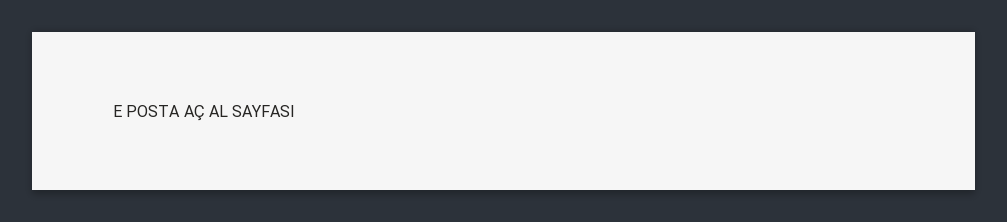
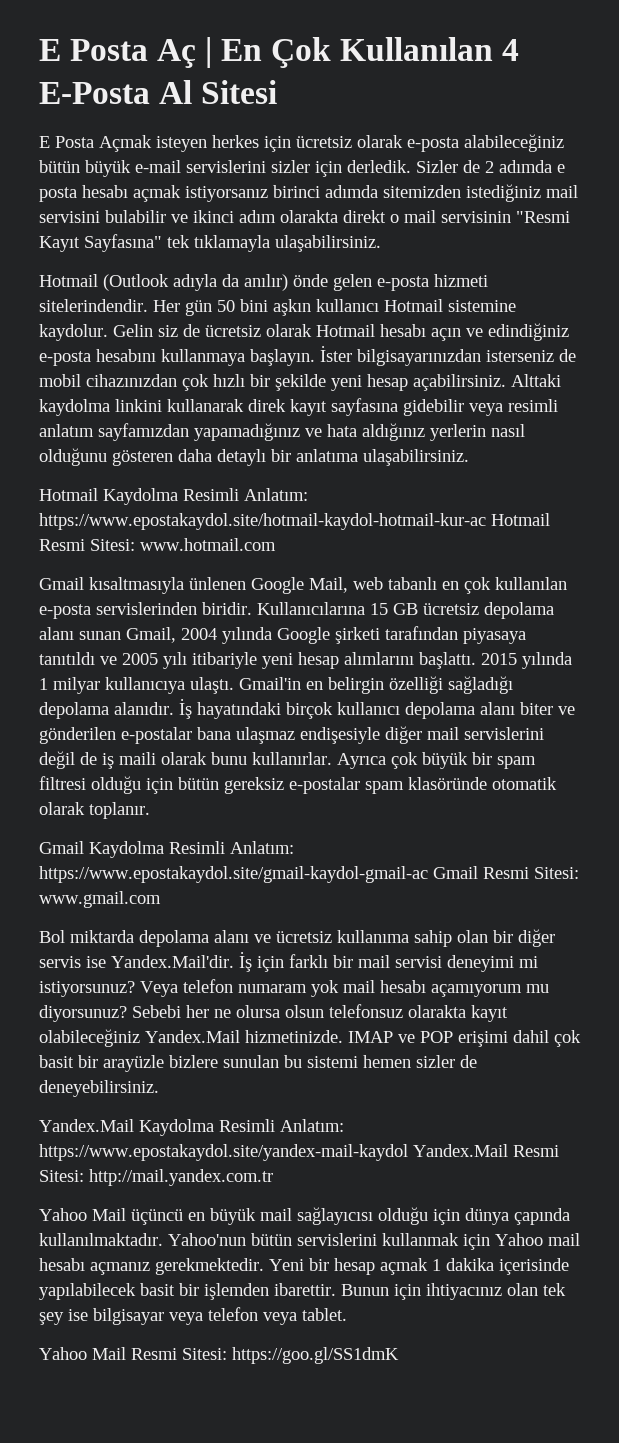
[113,105,296,121] E POSTA AÇ AL SAYFASI -> [39,37,520,68] [39,80,278,104] [39,134,564,152] [39,160,565,177] [39,184,578,202] [39,210,570,223] [39,234,381,252] [39,274,488,291] [39,299,516,316] [39,323,569,341] [39,345,576,366] [39,374,561,391] [39,398,558,416] [39,423,525,441] [39,448,469,466] [39,488,308,505] [39,513,550,530] [39,538,276,551] [39,577,567,594] [39,602,554,619] [39,626,526,644] [39,652,572,669] [39,676,513,694] [39,698,575,719] [39,726,544,744] [39,751,536,769] [39,776,557,794] [39,802,150,819] [39,841,294,858] [39,866,579,883] [39,891,161,908] [39,929,555,947] [39,951,538,972] [39,979,549,997] [39,1004,508,1022] [39,1029,581,1047] [39,1055,477,1072] [39,1080,159,1097] [39,1119,344,1136] [39,1144,559,1161] [39,1169,273,1186] [39,1207,570,1225] [39,1233,580,1250] [39,1258,569,1275] [39,1283,566,1300] [39,1307,347,1325] [39,1347,399,1364] E Posta Aç | En Çok Kullanılan 4 E-Posta Al Sitesi // E Posta Açmak isteyen herkes için ücretsiz olarak e-posta alabileceğiniz bütün büyük e-mail servislerini sizler için derledik. Sizler de 2 adımda e posta hesabı açmak istiyorsanız birinci adımda sitemizden istediğiniz mail servisini bulabilir ve ikinci adım olarakta direkt o mail servisinin "Resmi Kayıt Sayfasına" tek tıklamayla ulaşabilirsiniz. // Hotmail (Outlook adıyla da anılır) önde gelen e-posta hizmeti sitelerindendir. Her gün 50 bini aşkın kullanıcı Hotmail sistemine kaydolur. Gelin siz de ücretsiz olarak Hotmail hesabı açın ve edindiğiniz e-posta hesabını kullanmaya başlayın. İster bilgisayarınızdan isterseniz de mobil cihazınızdan çok hızlı bir şekilde yeni hesap açabilirsiniz. Alttaki kaydolma linkini kullanarak direk kayıt sayfasına gidebilir veya resimli anlatım sayfamızdan yapamadığınız ve hata aldığınız yerlerin nasıl olduğunu gösteren daha detaylı bir anlatıma ulaşabilirsiniz. // Hotmail Kaydolma Resimli Anlatım: https://www.epostakaydol.site/hotmail-kaydol-hotmail-kur-ac Hotmail Resmi Sitesi: www.hotmail.com // Gmail kısaltmasıyla ünlenen Google Mail, web tabanlı en çok kullanılan e-posta servislerinden biridir. Kullanıcılarına 15 GB ücretsiz depolama alanı sunan Gmail, 2004 yılında Google şirketi tarafından piyasaya tanıtıldı ve 2005 yılı itibariyle yeni hesap alımlarını başlattı. 2015 yılında 1 milyar kullanıcıya ulaştı. Gmail'in en belirgin özelliği sağladığı depolama alanıdır. İş hayatındaki birçok kullanıcı depolama alanı biter ve gönderilen e-postalar bana ulaşmaz endişesiyle diğer mail servislerini değil de iş maili olarak bunu kullanırlar. Ayrıca çok büyük bir spam filtresi olduğu için bütün gereksiz e-postalar spam klasöründe otomatik olarak toplanır. // Gmail Kaydolma Resimli Anlatım: https://www.epostakaydol.site/gmail-kaydol-gmail-ac Gmail Resmi Sitesi: www.gmail.com // Bol miktarda depolama alanı ve ücretsiz kullanıma sahip olan bir diğer servis ise Yandex.Mail'dir. İş için farklı bir mail servisi deneyimi mi istiyorsunuz? Veya telefon numaram yok mail hesabı açamıyorum mu diyorsunuz? Sebebi her ne olursa olsun telefonsuz olarakta kayıt olabileceğiniz Yandex.Mail hizmetinizde. IMAP ve POP erişimi dahil çok basit bir arayüzle bizlere sunulan bu sistemi hemen sizler de deneyebilirsiniz. // Yandex.Mail Kaydolma Resimli Anlatım: https://www.epostakaydol.site/yandex-mail-kaydol Yandex.Mail Resmi Sitesi: http://mail.yandex.com.tr // Yahoo Mail üçüncü en büyük mail sağlayıcısı olduğu için dünya çapında kullanılmaktadır. Yahoo'nun bütün servislerini kullanmak için Yahoo mail hesabı açmanız gerekmektedir. Yeni bir hesap açmak 1 dakika içerisinde yapılabilecek basit bir işlemden ibarettir. Bunun için ihtiyacınız olan tek şey ise bilgisayar veya telefon veya tablet. // Yahoo Mail Resmi Sitesi: https://goo.gl/SS1dmK

